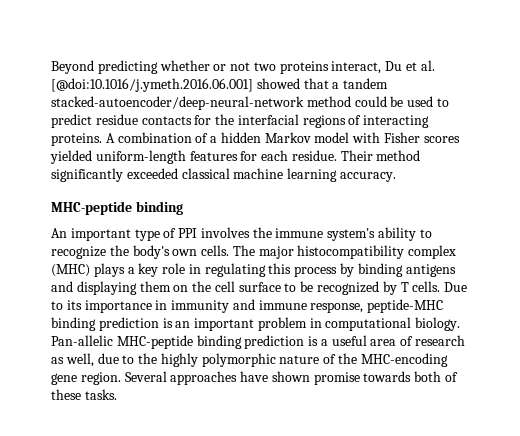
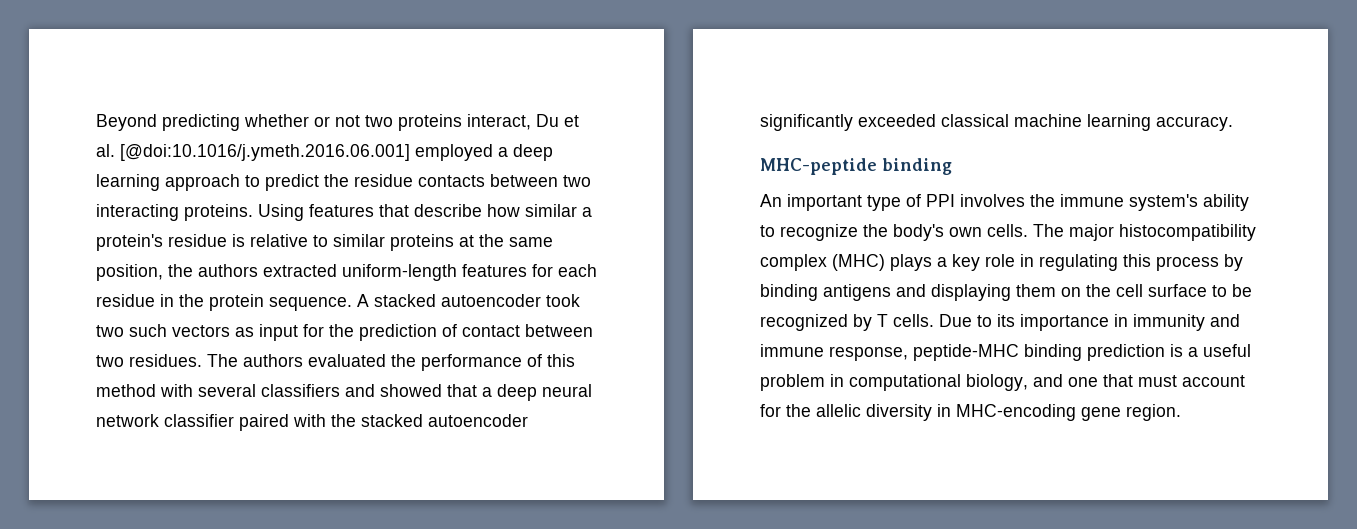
[256,78,389,89] [51,96,434,110] showed that a tandem stacked-autoencoder/deep-neural-network method could be used -> [415,144,553,161] [96,174,240,191] employed a deep learning approach
(92, 121) none -> [324,174,349,187] the
[194,114,430,128] [51,132,460,146] [50,150,421,164] for the interfacial regions of interacting proteins. A combination of a hidden Markov model with Fisher scores yielded uniform-length features for each residue. Their method -> [490,174,591,187] [96,204,592,221] [96,234,553,251] [96,264,597,281] [96,294,580,311] [96,324,593,341] [96,354,575,371] [96,384,592,401] [96,414,528,431] between two interacting proteins. Using features that describe how similar a protein's residue is relative to similar proteins at the same position, the authors extracted uniform-length features for each residue in the protein sequence. A stacked autoencoder took two such vectors as input for the prediction of contact between two residues. The authors evaluated the performance of this method with several classifiers and showed that a deep neural network classifier paired with the stacked autoencoder
[175,318,255,331] an important -> [1188,344,1251,357] a useful
[415,317,461,331] [51,335,466,349] [51,353,448,367] [51,371,459,385] [51,389,117,400] biology. Pan-allelic MHC-peptide binding prediction is a useful area of research as well, due to the highly polymorphic nature of the MHC-encoding gene region. Several approaches have shown promise towards both of these tasks. -> [966,374,1245,391] [760,404,1181,421] biology, and one that must account for the allelic diversity in MHC-encoding gene region.

